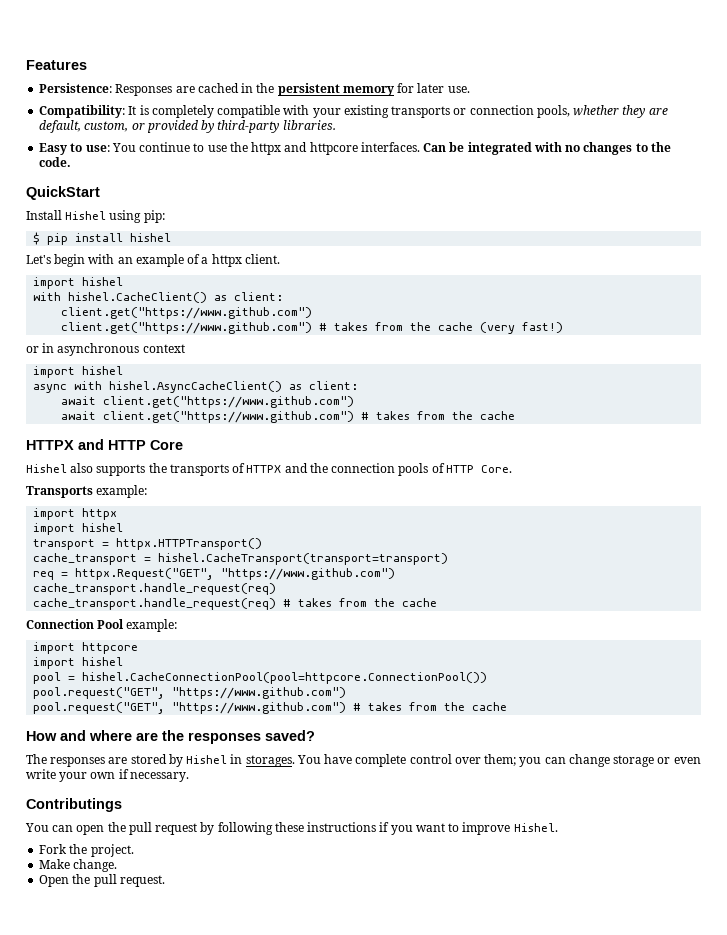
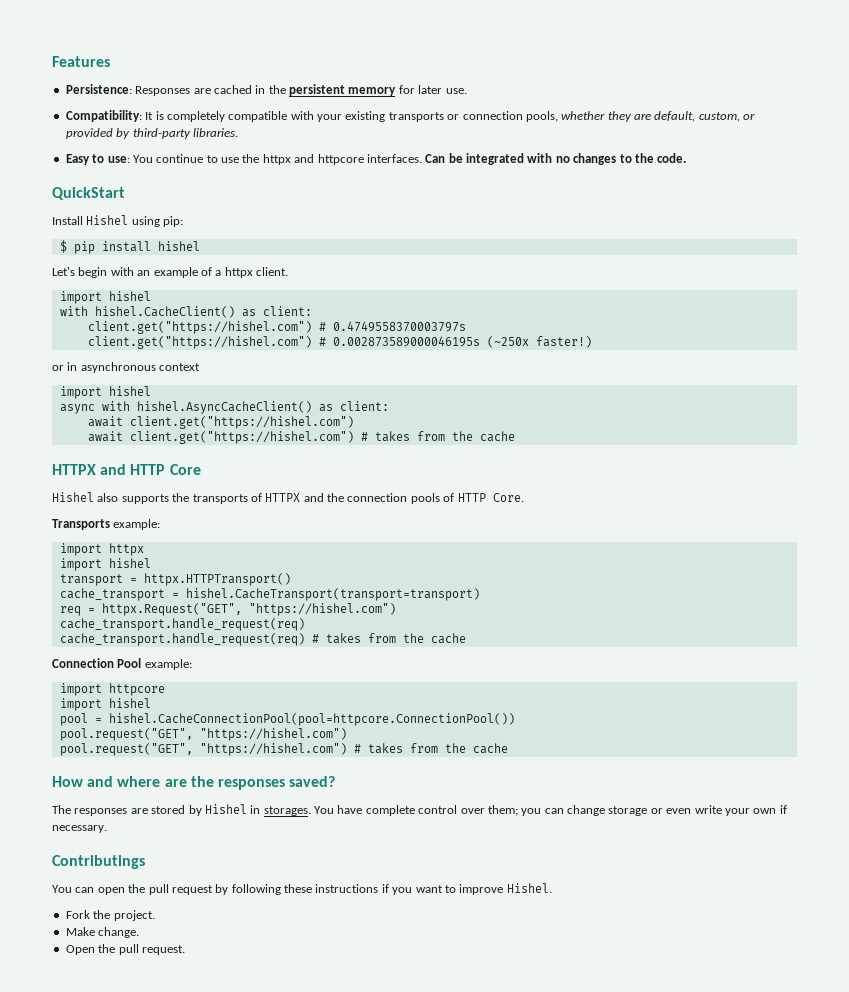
[61,307,313,319] [61,322,564,334] client.get("https://www.github.com") // client.get("https://www.github.com") # takes from the cache (very fast!) -> [87,321,466,334] [87,336,592,349] client.get("https://hishel.com") # 0.4749558370003797s // client.get("https://hishel.com") # 0.002873589000046195s (~250x faster!)
[103,396,355,408] [61,411,355,423] client.get("https://www.github.com") // await client.get("https://www.github.com") -> [129,416,354,429] [87,431,354,444] client.get("https://hishel.com") // await client.get("https://hishel.com")
[221,568,396,580] "https://www.github.com") -> [248,603,396,616] "https://hishel.com")
[172,687,347,699] [33,702,347,714] "https://www.github.com") // pool.request("GET", "https://www.github.com") -> [199,728,347,741] [59,743,347,756] "https://hishel.com") // pool.request("GET", "https://hishel.com")

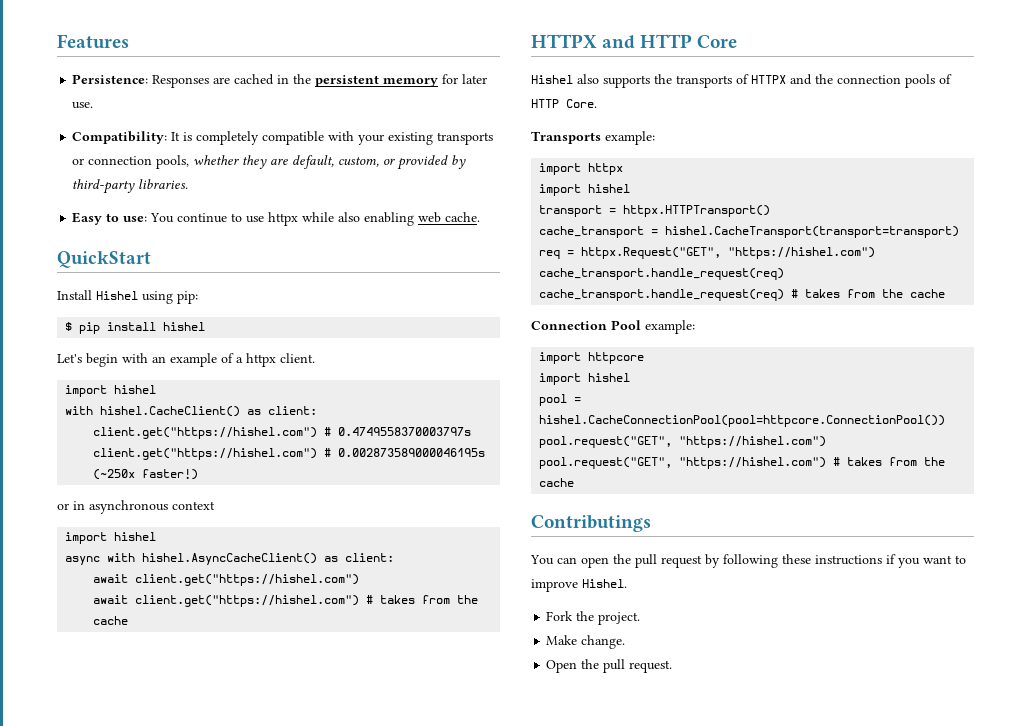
[242,153,687,165] the httpx and httpcore interfaces. Can be integrated with no changes to the code. -> [268,212,481,226] httpx while also enabling web cache.
[52,776,336,790] [52,804,787,816] [52,825,107,833] // How and where are the responses saved? // The responses are stored by Hishel in storages. You have complete control over them; you can change storage or even write your own if necessary. -> (575, 482) none

